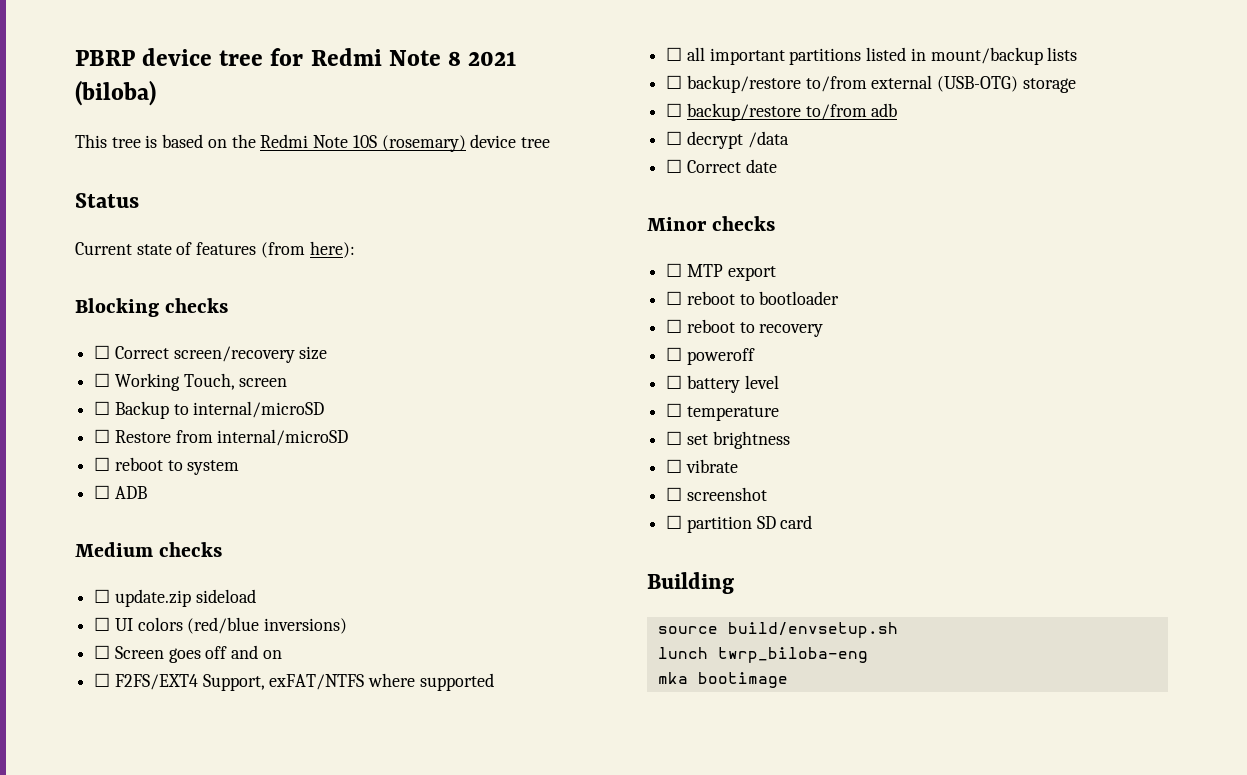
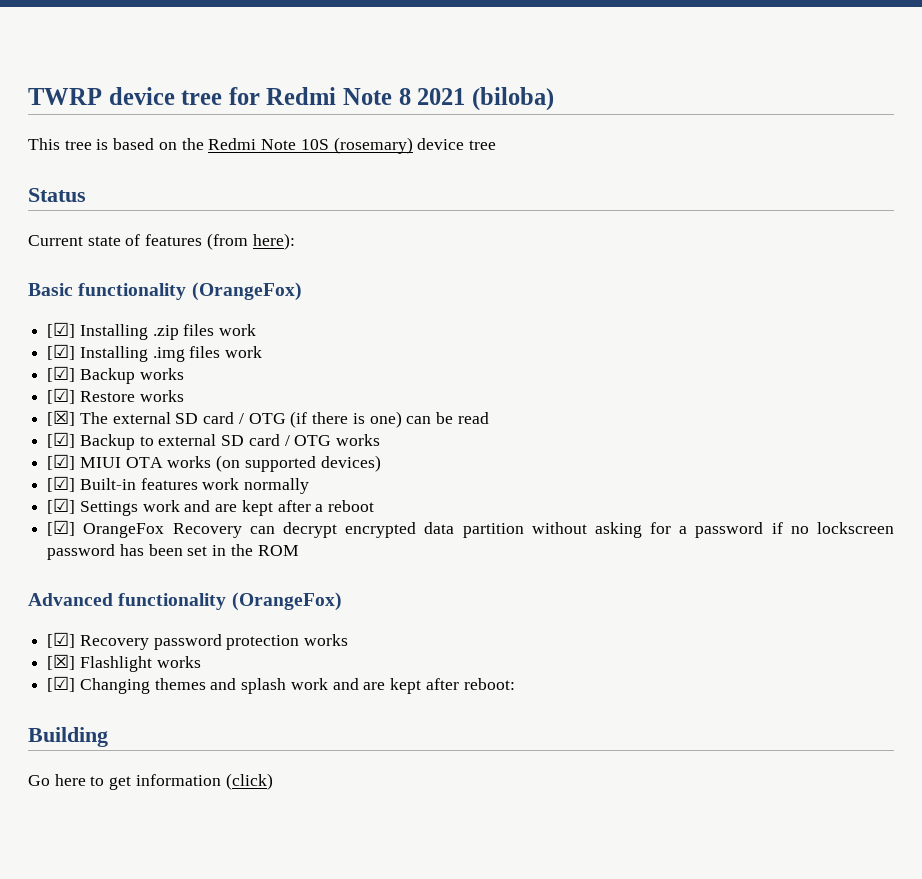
[75,50,135,66] PBRP -> [28,88,102,105] TWRP
[75,298,229,317] [94,345,328,363] [94,373,288,391] [94,401,325,419] [94,429,349,446] [94,457,240,475] [94,485,147,499] [75,542,223,557] [94,589,256,607] [94,617,348,634] [94,645,282,663] [94,673,494,691] [666,47,1078,65] [666,75,1076,93] [666,103,898,121] [666,131,789,149] [666,159,777,173] [647,216,776,231] [666,263,776,281] [666,291,840,305] [666,319,824,337] [666,347,755,365] [666,375,779,393] [666,403,779,421] [666,431,790,449] [666,459,738,473] [666,487,767,501] [666,515,813,533] [647,572,734,594] [657,622,898,638] [657,647,868,663] [657,672,788,688] Blocking checks // ☐ Correct screen/recovery size // ☐ Working Touch, screen // ☐ Backup to internal/microSD // ☐ Restore from internal/microSD // ☐ reboot to system // ☐ ADB // Medium checks // ☐ update.zip sideload // ☐ UI colors (red/blue inversions) // ☐ Screen goes off and on // ☐ F2FS/EXT4 Support, exFAT/NTFS where supported // ☐ all important partitions listed in mount/backup lists // ☐ backup/restore to/from external (USB-OTG) storage // ☐ backup/restore to/from adb // ☐ decrypt /data // ☐ Correct date // Minor checks // ☐ MTP export // ☐ reboot to bootloader // ☐ reboot to recovery // ☐ poweroff // ☐ battery level // ☐ temperature // ☐ set brightness // ☐ vibrate // ☐ screenshot // ☐ partition SD card // Building // source build/envsetup.sh // lunch twrp_biloba-eng // mka bootimage -> [28,282,302,301] [47,322,257,340] [47,344,263,362] [47,366,184,384] [47,388,184,404] [47,410,489,428] [47,432,381,450] [47,454,381,472] [47,476,310,494] [47,498,375,516] [47,520,894,538] [47,544,299,560] [28,592,342,611] [47,632,349,650] [47,654,201,672] [47,676,515,694] [28,727,108,747] [28,773,273,790] Basic functionality (OrangeFox) // [☑] Installing .zip files work // [☑] Installing .img files work // [☑] Backup works // [☑] Restore works // [☒] The external SD card / OTG (if there is one) can be read // [☑] Backup to external SD card / OTG works // [☑] MIUI OTA works (on supported devices) // [☑] Built-in features work normally // [☑] Settings work and are kept after a reboot // [☑] OrangeFox Recovery can decrypt encrypted data partition without asking for a password if no lockscreen password has been set in the ROM // Advanced functionality (OrangeFox) // [☑] Recovery password protection works // [☒] Flashlight works // [☑] Changing themes and splash work and are kept after reboot: // Building // Go here to get information (click)

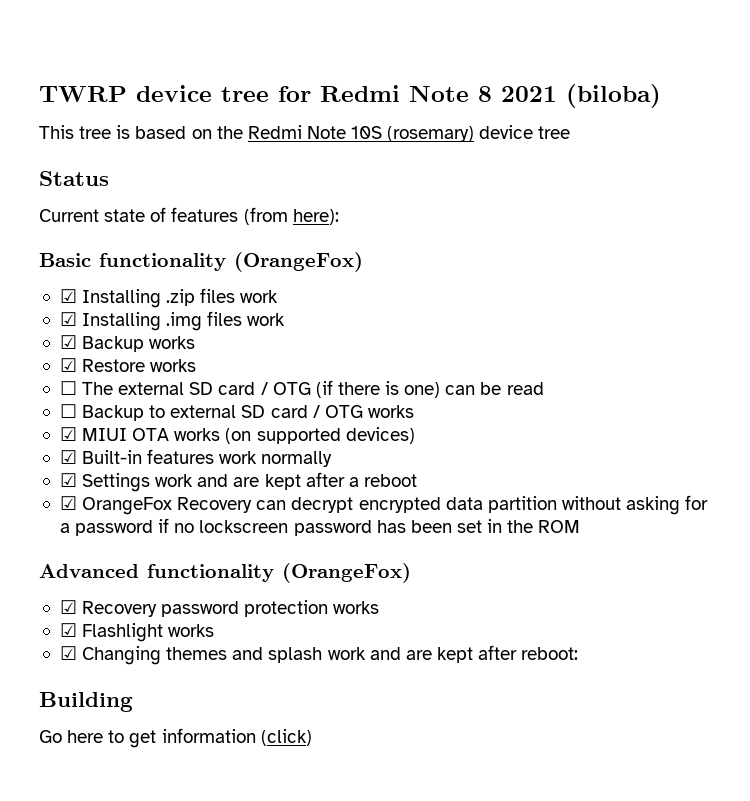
[47,322,76,338] [☑] -> [59,289,77,303] ☑
[47,344,76,360] [☑] -> [59,312,77,326] ☑
[47,366,76,382] [☑] -> [59,335,77,349] ☑
[47,388,76,404] [☑] -> [59,358,77,372] ☑
[47,410,76,426] [☒] -> [59,381,77,395] ☐
[47,432,76,448] [☑] -> [59,404,77,418] ☐
[47,454,76,470] [☑] -> [59,427,77,441] ☑
[47,476,76,492] [☑] -> [59,450,77,464] ☑
[47,498,76,514] [☑] -> [59,473,77,487] ☑
[47,520,76,536] [☑] -> [59,496,77,510] ☑
[47,632,76,648] [☑] -> [59,600,77,614] ☑
[47,654,76,670] [☒] -> [59,623,77,637] ☑
[47,676,76,692] [☑] -> [59,646,77,660] ☑

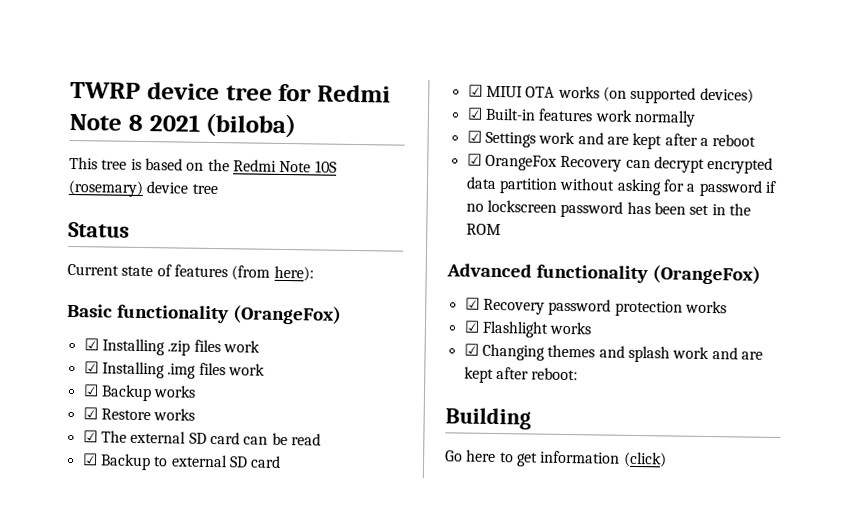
[59,381,77,395] ☐ -> [82,430,98,443] ☑
[260,380,441,398] / OTG (if there is one) -> (240, 438) none
[59,404,77,418] ☐ -> [81,453,98,466] ☑
[312,405,414,418] / OTG works -> (282, 461) none

